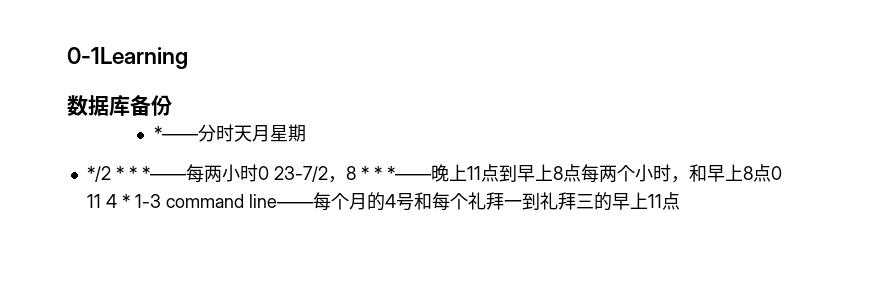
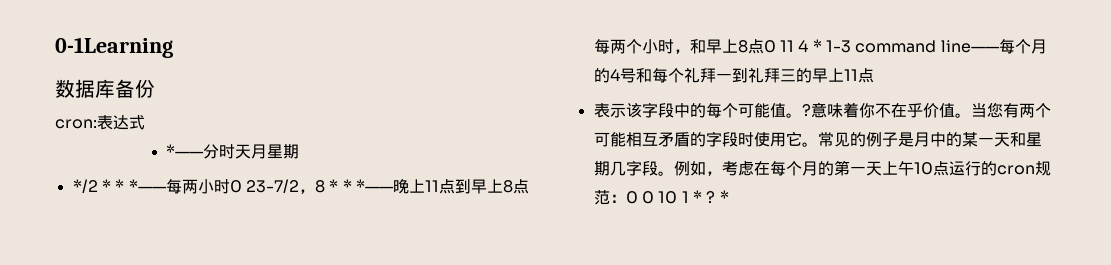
(172, 105) none -> [55,115,145,130] // cron:表达式
(680, 201) none -> [593,102,1051,118] [593,131,1042,147] [593,160,1051,176] [593,190,729,205] // 表示该字段中的每个可能值。?意味着你不在乎价值。当您有两个可能相互矛盾的字段时使用它。常见的例子是月中的某一天和星期几字段。例如，考虑在每个月的第一天上午10点运行的cron规范：0 0 10 1 * ? *

